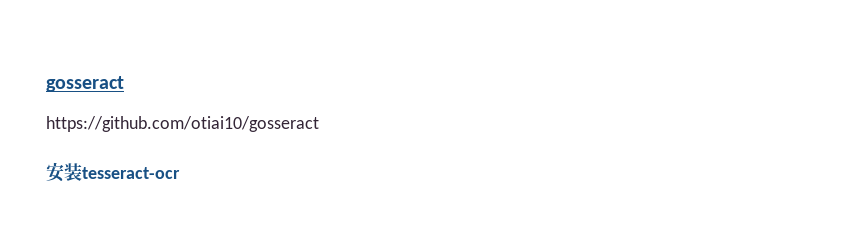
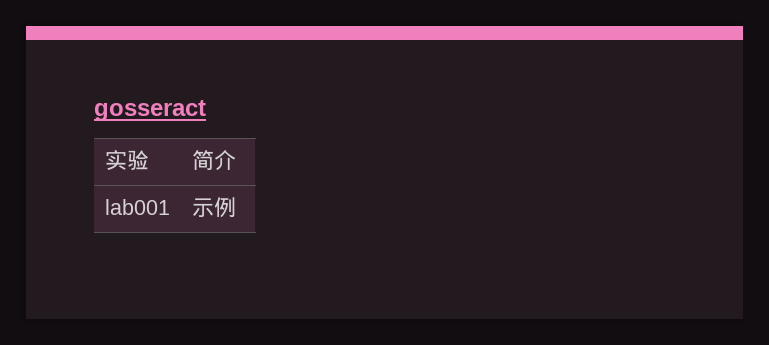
[46,116,319,132] [46,162,180,182] // https://github.com/otiai10/gosseract // 安装tesseract-ocr -> [104,150,149,170] [191,150,236,171] [104,199,170,215] [191,197,236,218] // 实验 | 简介 // lab001 | 示例

